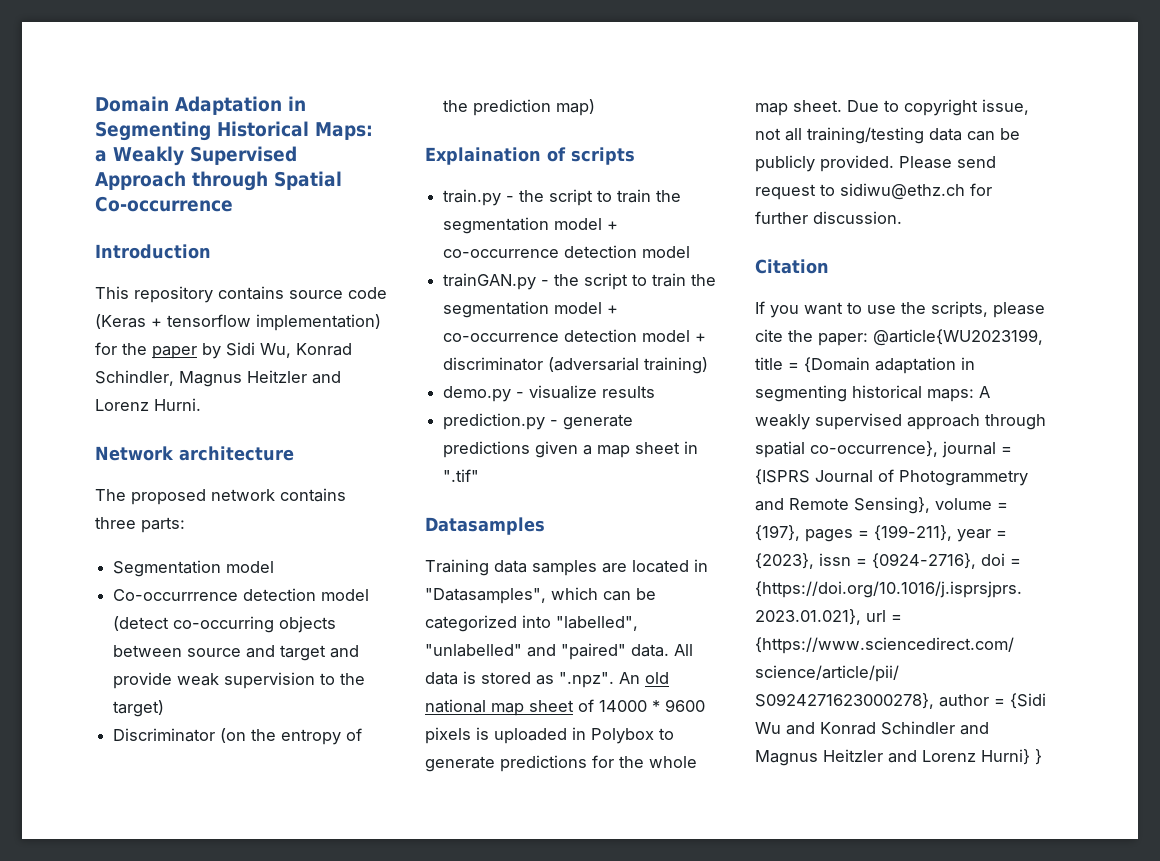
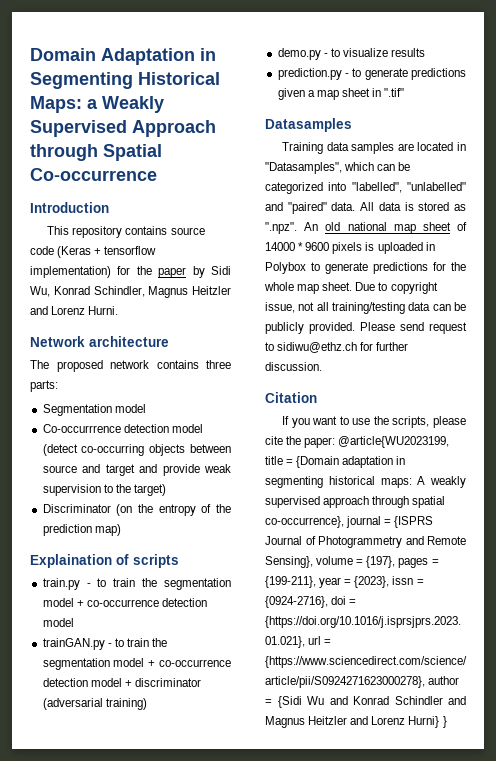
[519,189,594,206] the script -> (91, 585) none
[554,273,629,290] the script -> (112, 645) none
(525, 395) none -> [330,48,340,57] to
(559, 423) none -> [352,68,362,77] to

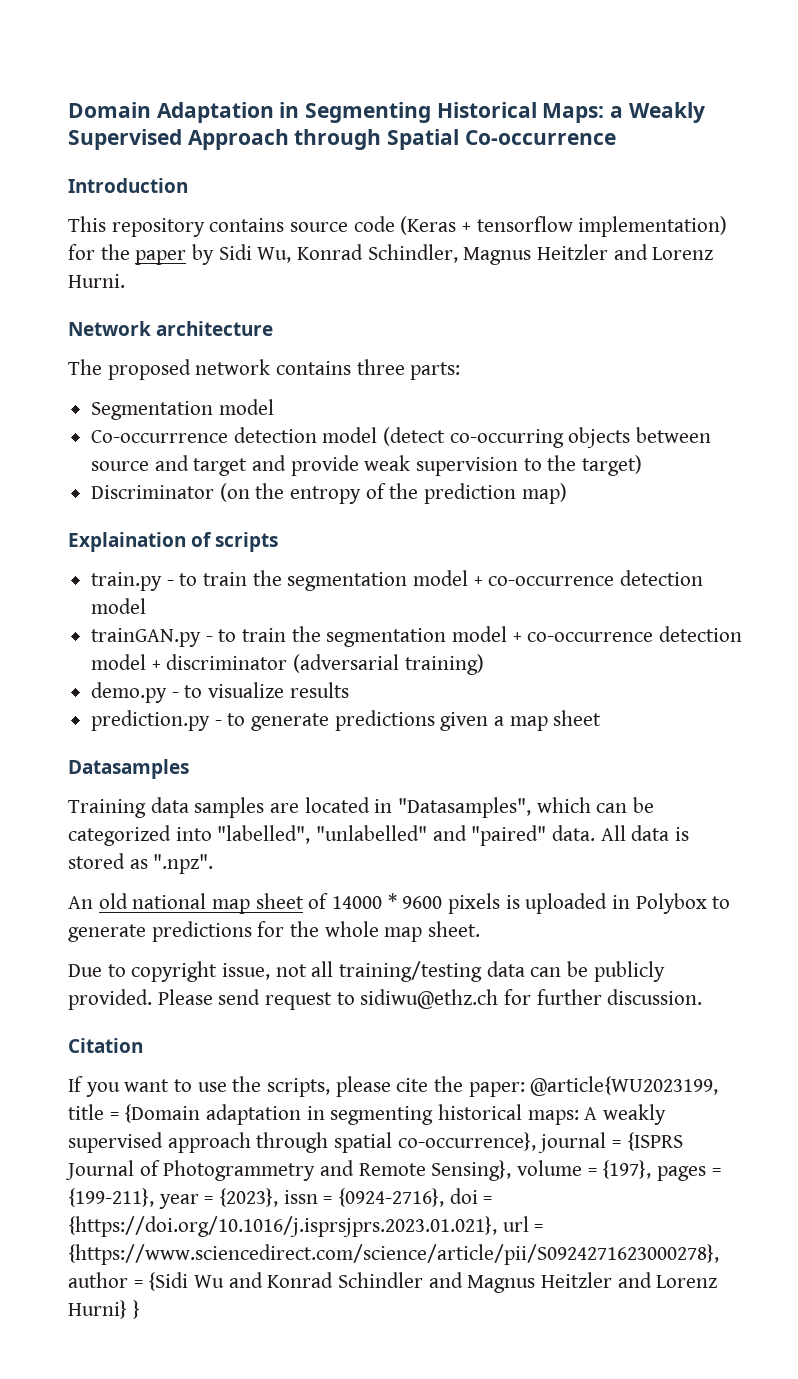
[372,88,405,97] in ".tif" -> (602, 718) none
(297, 228) none -> (214, 864) //
(353, 286) none -> (481, 929) //

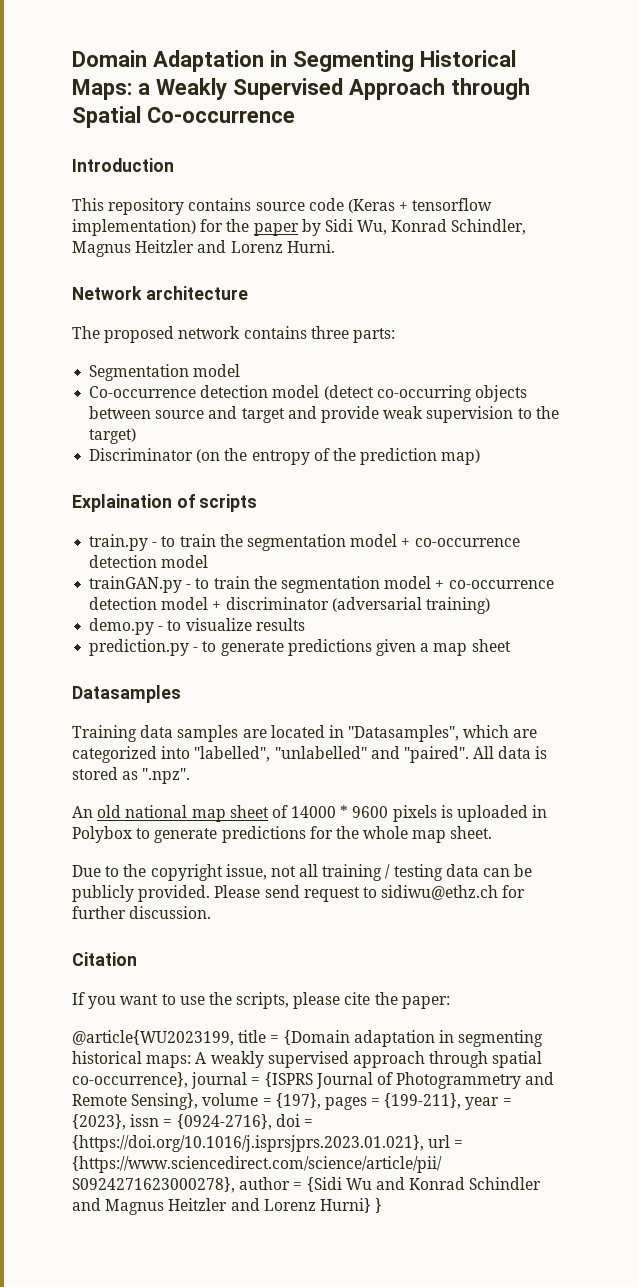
[91,430,229,443] Co-occurrrence -> [89,386,197,398] Co-occurrence
[596,797,655,813] can be -> [513,729,538,738] are
[471,825,596,846] "paired" data. -> [403,746,469,763] "paired".
(126, 970) none -> [123,864,147,877] the
[339,961,483,982] training/testing -> [322,864,443,881] training / testing
(525, 1089) none -> (450, 1002) //

